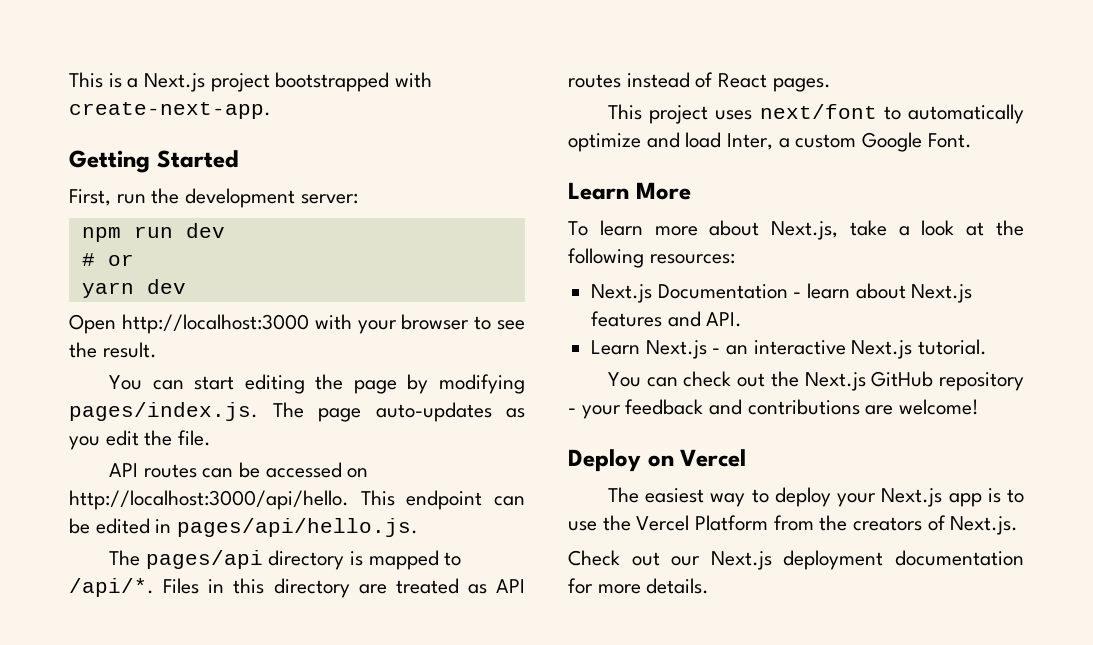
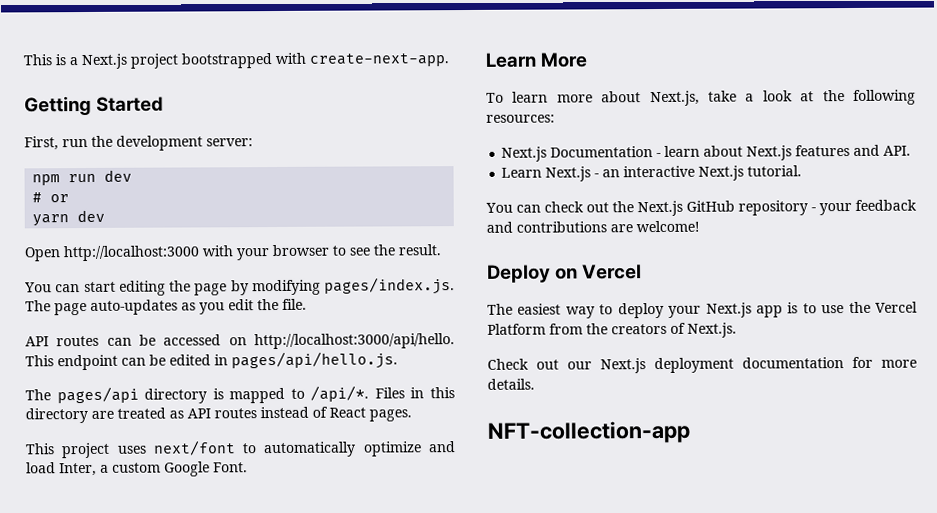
(710, 586) none -> [487,420,690,444] // NFT-collection-app

